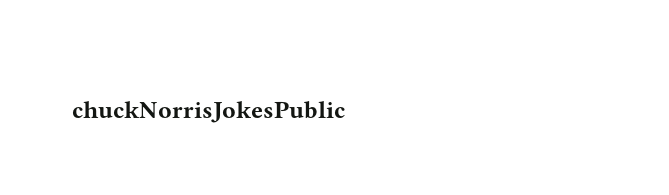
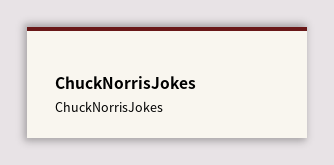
[72,101,345,123] chuckNorrisJokesPublic -> [55,76,196,89] [55,101,163,112] ChuckNorrisJokes // ChuckNorrisJokes

